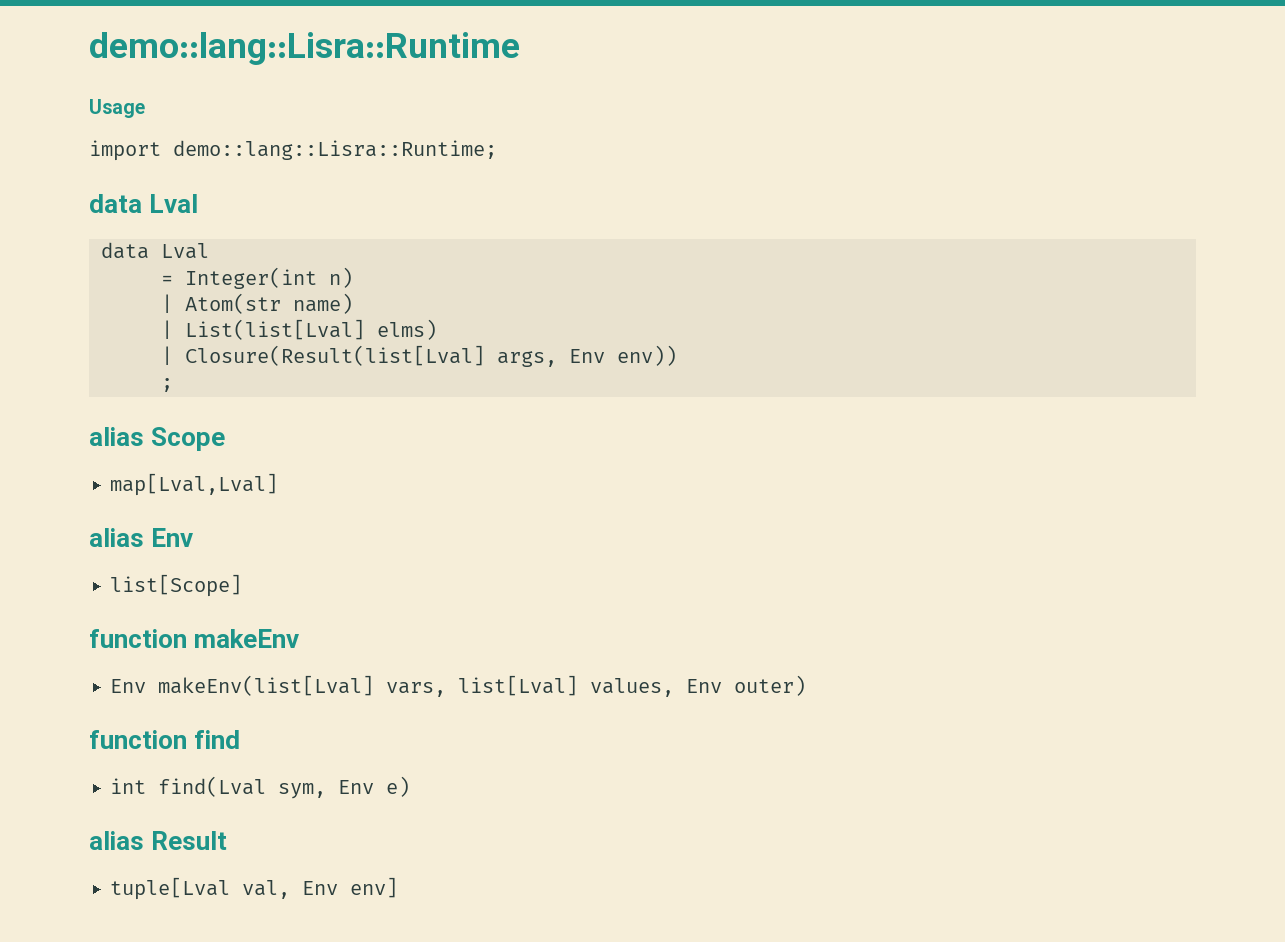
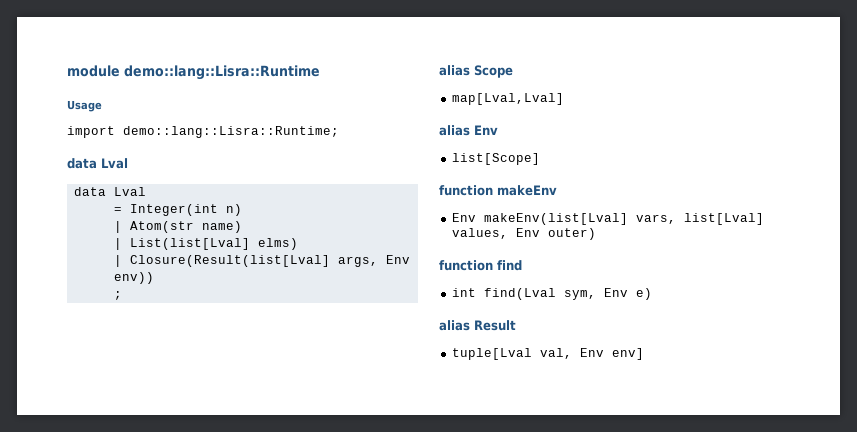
(89, 48) none -> [67,65,120,77] module

